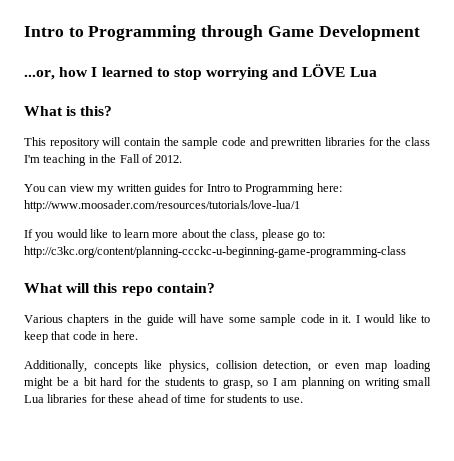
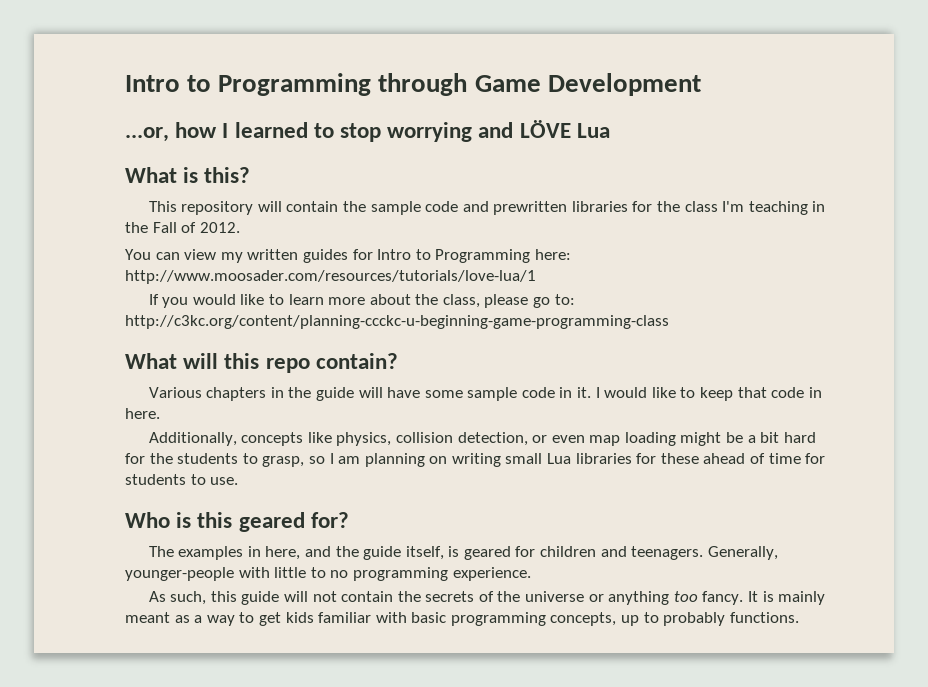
(303, 400) none -> [125,512,349,532] [148,546,778,560] [125,567,531,581] [148,591,826,605] [125,612,799,626] // Who is this geared for? // The examples in here, and the guide itself, is geared for children and teenagers. Generally, younger-people with little to no programming experience. // As such, this guide will not contain the secrets of the universe or anything too fancy. It is mainly meant as a way to get kids familiar with basic programming concepts, up to probably functions.

